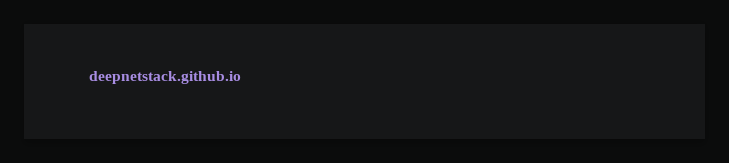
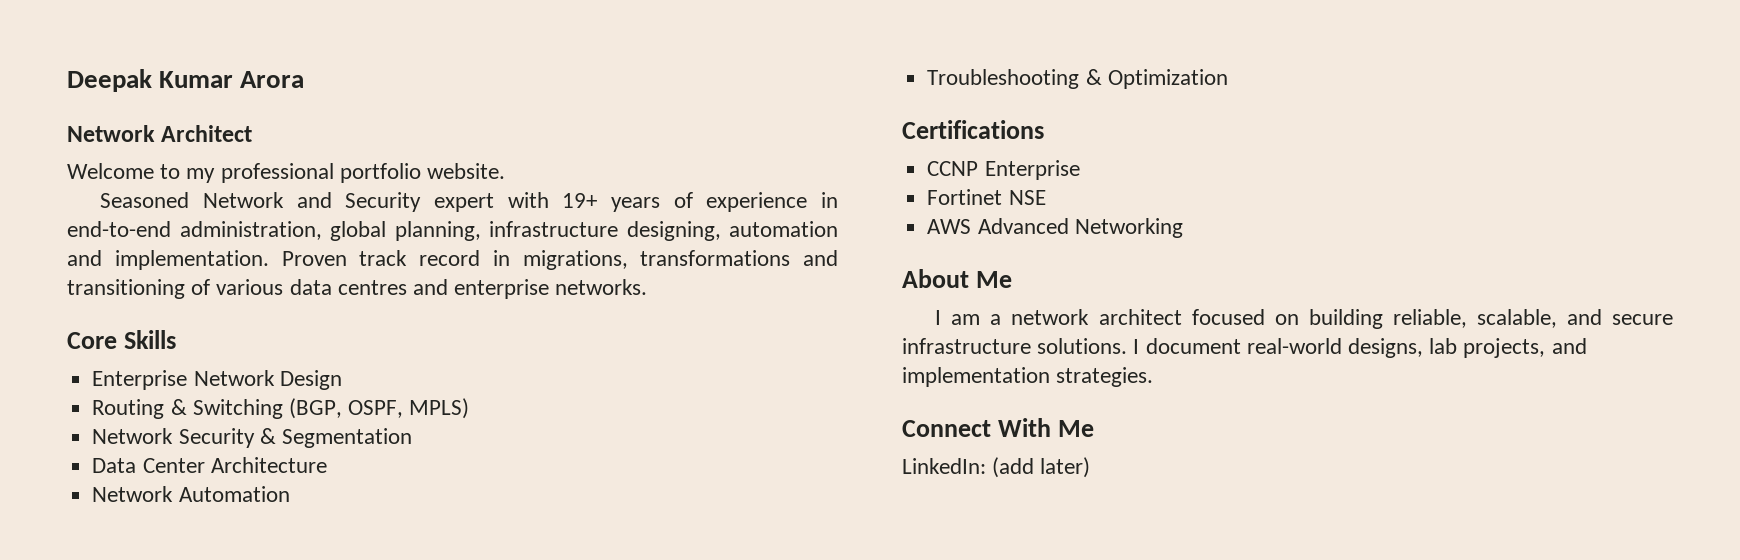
[89,71,241,84] deepnetstack.github.io -> [67,69,305,92] [67,125,253,142] [67,163,506,183] [100,192,839,212] [67,221,838,241] [67,250,838,270] [67,279,648,299] [67,330,176,349] [92,370,342,390] [92,398,470,419] [92,428,412,448] [92,457,327,473] [92,486,290,502] [927,69,1228,89] [902,120,1044,139] [927,160,1080,180] [927,189,1046,205] [927,218,1183,238] [902,269,1012,288] [935,309,1673,329] [902,338,1587,358] [902,367,1154,387] [902,418,1094,437] [902,457,1091,478] Deepak Kumar Arora // Network Architect // Welcome to my professional portfolio website. // Seasoned Network and Security expert with 19+ years of experience in end-to-end administration, global planning, infrastructure designing, automation and implementation. Proven track record in migrations, transformations and transitioning of various data centres and enterprise networks. // Core Skills // Enterprise Network Design // Routing & Switching (BGP, OSPF, MPLS) // Network Security & Segmentation // Data Center Architecture // Network Automation // Troubleshooting & Optimization // Certifications // CCNP Enterprise // Fortinet NSE // AWS Advanced Networking // About Me // I am a network architect focused on building reliable, scalable, and secure infrastructure solutions. I document real-world designs, lab projects, and implementation strategies. // Connect With Me // LinkedIn: (add later)

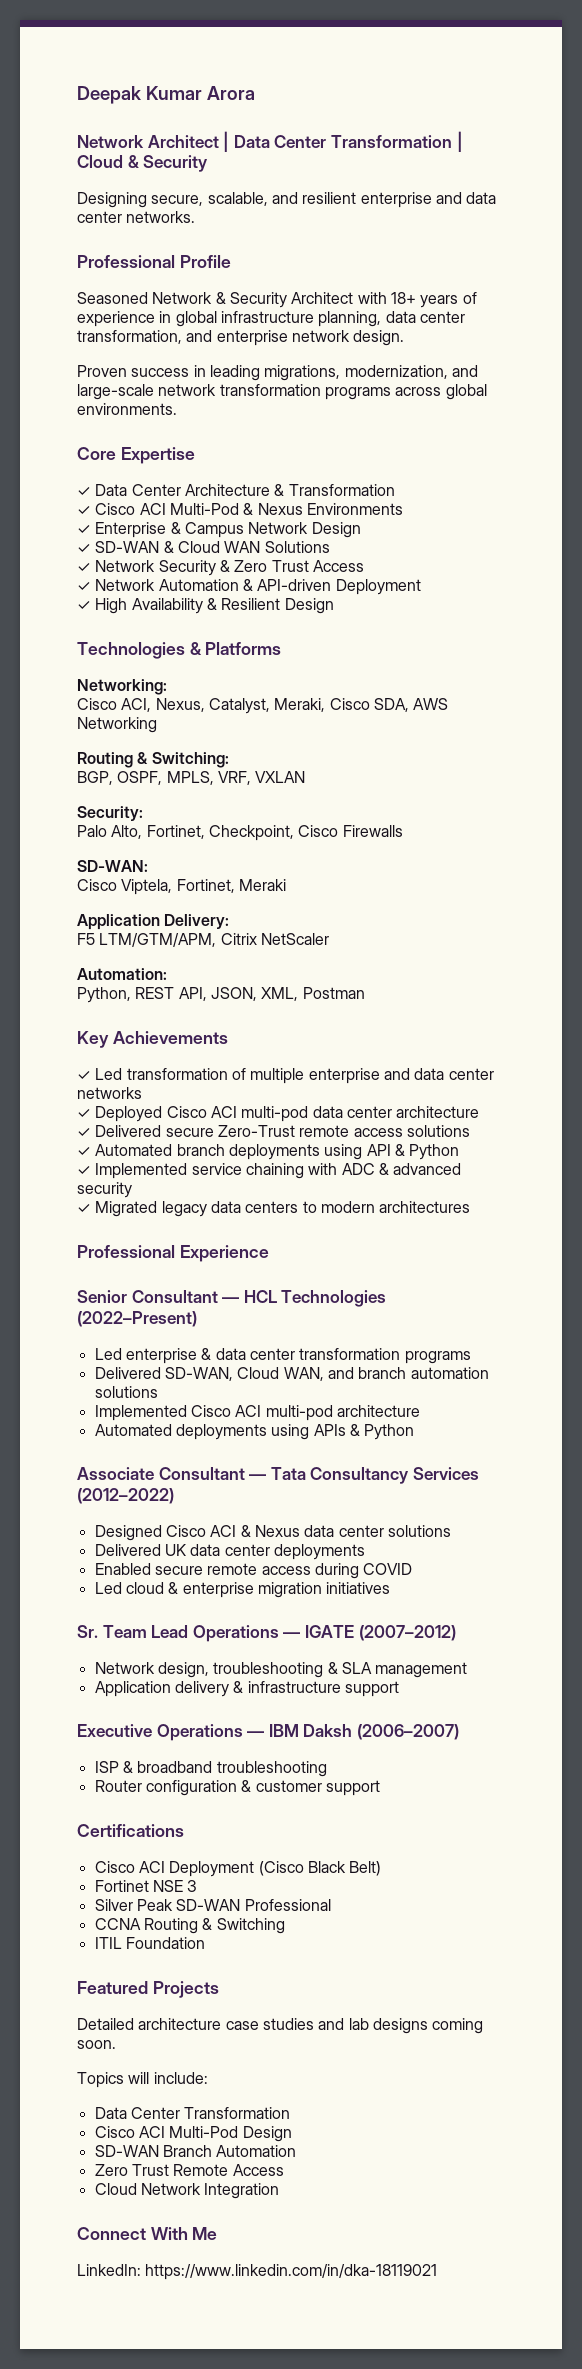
[67,163,506,183] [100,192,839,212] [67,221,838,241] [67,250,838,270] [67,279,648,299] [67,330,176,349] [92,370,342,390] [92,398,470,419] [92,428,412,448] [92,457,327,473] [92,486,290,502] [927,69,1228,89] [902,120,1044,139] [927,160,1080,180] [927,189,1046,205] [927,218,1183,238] [902,269,1012,288] [935,309,1673,329] [902,338,1587,358] [902,367,1154,387] // Welcome to my professional portfolio website. // Seasoned Network and Security expert with 19+ years of experience in end-to-end administration, global planning, infrastructure designing, automation and implementation. Proven track record in migrations, transformations and transitioning of various data centres and enterprise networks. // Core Skills // Enterprise Network Design // Routing & Switching (BGP, OSPF, MPLS) // Network Security & Segmentation // Data Center Architecture // Network Automation // Troubleshooting & Optimization // Certifications // CCNP Enterprise // Fortinet NSE // AWS Advanced Networking // About Me // I am a network architect focused on building reliable, scalable, and secure infrastructure solutions. I document real-world designs, lab projects, and implementation strategies. -> [223,131,463,152] [77,155,209,172] [77,192,497,208] [77,211,196,223] [77,255,231,268] [77,292,477,308] [77,311,465,327] [77,330,405,346] [77,365,478,381] [77,384,487,400] [77,403,177,415] [77,447,195,464] [77,484,395,496] [77,503,403,515] [77,522,361,538] [77,541,330,553] [77,560,364,576] [77,579,421,595] [77,598,334,614] [77,642,282,659] [77,679,167,695] [77,698,449,714] [77,717,157,733] [77,752,229,768] [77,771,306,785] [77,806,143,821] [77,825,403,841] [77,860,148,872] [77,879,286,895] [77,914,230,930] [77,933,329,947] [77,968,167,980] [77,987,365,1003] [77,1031,228,1048] [77,1068,494,1084] [77,1087,142,1099] [77,1106,480,1122] [77,1125,470,1137] [77,1144,460,1160] [77,1163,462,1179] [77,1182,132,1198] [77,1201,471,1217] [77,1245,269,1262] [77,1290,387,1307] [77,1311,197,1327] [94,1348,471,1364] [94,1367,489,1381] [94,1386,158,1398] [94,1405,420,1421] [94,1424,415,1440] [77,1467,479,1484] [77,1488,174,1504] [94,1525,451,1541] [94,1544,365,1560] [94,1563,413,1579] [94,1582,391,1598] [77,1625,456,1642] [94,1662,468,1678] [94,1681,399,1697] [77,1724,459,1741] [94,1761,327,1777] [94,1780,380,1796] [77,1824,184,1837] [94,1861,382,1877] [94,1880,198,1892] [94,1899,331,1911] [94,1918,285,1934] [94,1937,205,1949] [77,1981,219,1998] [77,2018,484,2034] [77,2040,116,2049] [77,2072,208,2088] [94,2107,291,2119] [94,2126,292,2142] [94,2145,297,2157] [94,2164,284,2176] [94,2183,280,2199] | Data Center Transformation | Cloud & Security // Designing secure, scalable, and resilient enterprise and data center networks. // Professional Profile // Seasoned Network & Security Architect with 18+ years of experience in global infrastructure planning, data center transformation, and enterprise network design. // Proven success in leading migrations, modernization, and large-scale network transformation programs across global environments. // Core Expertise // ✓ Data Center Architecture & Transformation // ✓ Cisco ACI Multi-Pod & Nexus Environments // ✓ Enterprise & Campus Network Design // ✓ SD-WAN & Cloud WAN Solutions // ✓ Network Security & Zero Trust Access // ✓ Network Automation & API-driven Deployment // ✓ High Availability & Resilient Design // Technologies & Platforms // Networking: // Cisco ACI, Nexus, Catalyst, Meraki, Cisco SDA, AWS Networking // Routing & Switching: // BGP, OSPF, MPLS, VRF, VXLAN // Security: // Palo Alto, Fortinet, Checkpoint, Cisco Firewalls // SD-WAN: // Cisco Viptela, Fortinet, Meraki // Application Delivery: // F5 LTM/GTM/APM, Citrix NetScaler // Automation: // Python, REST API, JSON, XML, Postman // Key Achievements // ✓ Led transformation of multiple enterprise and data center networks // ✓ Deployed Cisco ACI multi-pod data center architecture // ✓ Delivered secure Zero-Trust remote access solutions // ✓ Automated branch deployments using API & Python // ✓ Implemented service chaining with ADC & advanced security // ✓ Migrated legacy data centers to modern architectures // Professional Experience // Senior Consultant — HCL Technologies (2022–Present) // Led enterprise & data center transformation programs // Delivered SD-WAN, Cloud WAN, and branch automation solutions // Implemented Cisco ACI multi-pod architecture // Automated deployments using APIs & Python // Associate Consultant — Tata Consultancy Services (2012–2022) // Designed Cisco ACI & Nexus data center solutions // Delivered UK data center deployments // Enabled secure remote access during COVID // Led cloud & enterprise migration initiatives // Sr. Team Lead Operations — IGATE (2007–2012) // Network design, troubleshooting & SLA management // Application delivery & infrastructure support // Executive Operations — IBM Daksh (2006–2007) // ISP & broadband troubleshooting // Router configuration & customer support // Certifications // Cisco ACI Deployment (Cisco Black Belt) // Fortinet NSE 3 // Silver Peak SD-WAN Professional // CCNA Routing & Switching // ITIL Foundation // Featured Projects // Detailed architecture case studies and lab designs coming soon. // Topics will include: // Data Center Transformation // Cisco ACI Multi-Pod Design // SD-WAN Branch Automation // Zero Trust Remote Access // Cloud Network Integration
[992,457,1091,478] (add later) -> [145,2264,438,2280] https://www.linkedin.com/in/dka-18119021

